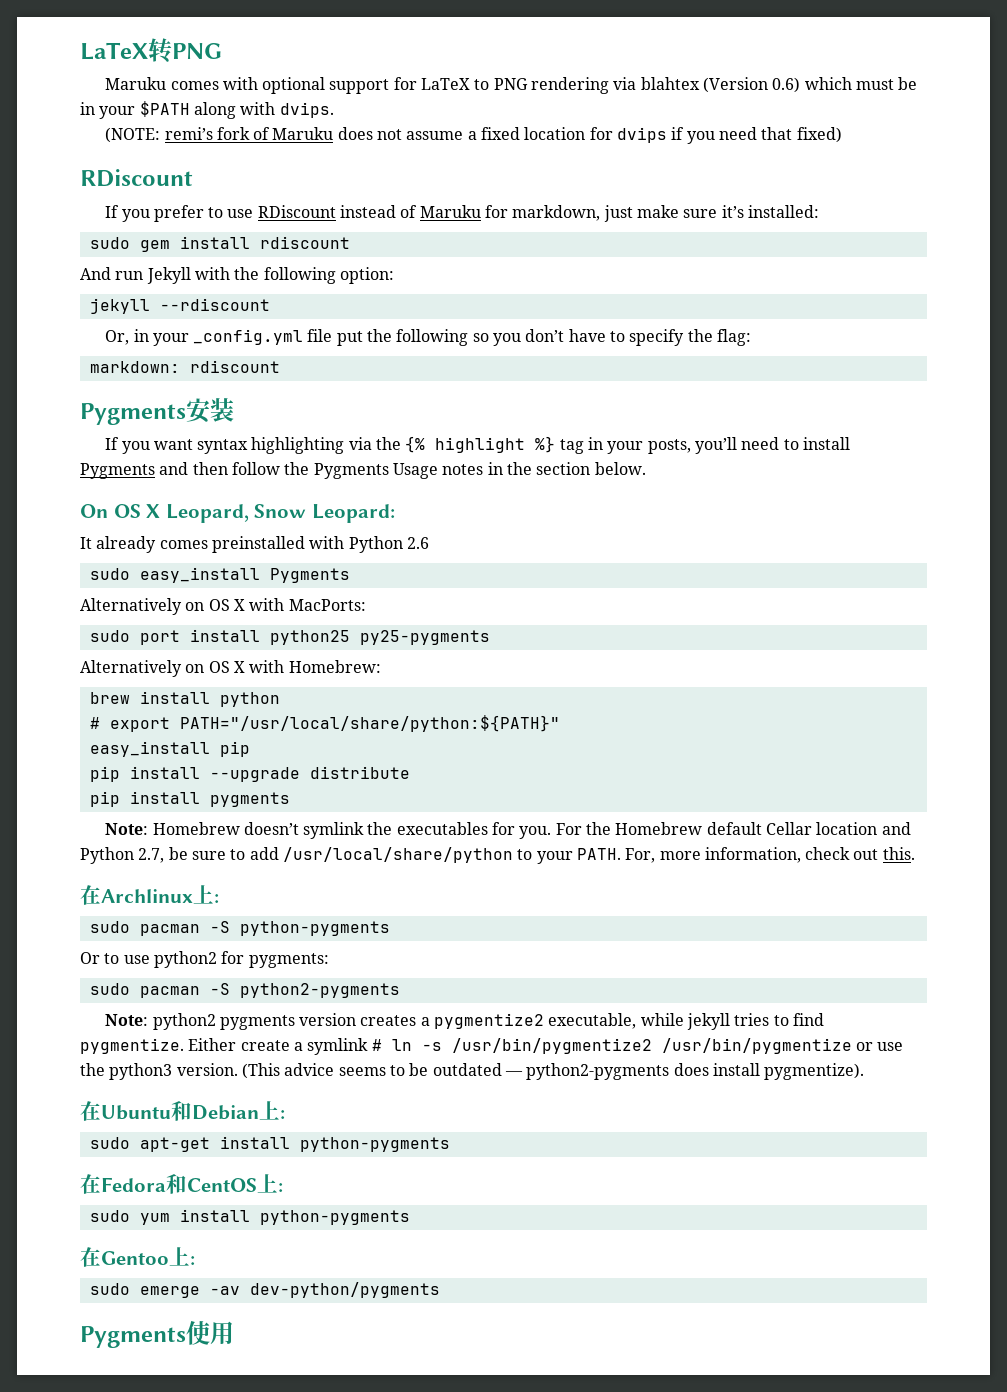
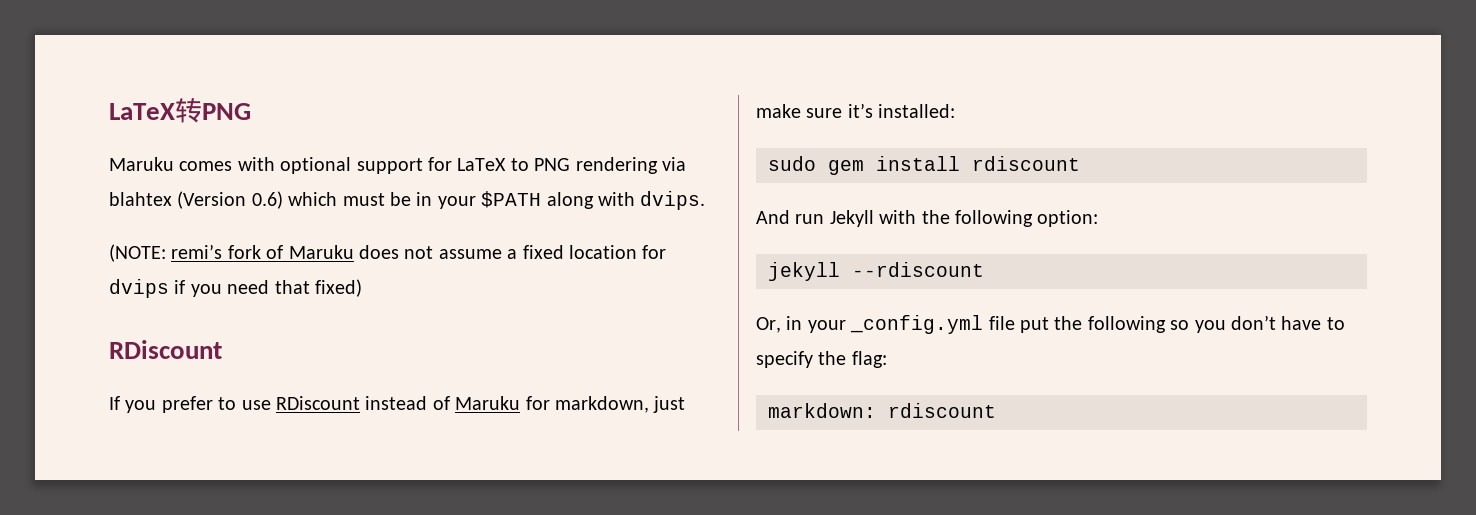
[80,398,234,425] [105,436,850,454] [80,462,646,479] [80,504,395,523] [80,536,429,553] [89,567,350,583] [80,598,366,615] [89,629,490,645] [80,660,381,677] [89,691,280,707] [89,715,560,732] [89,741,250,757] [89,766,410,782] [89,791,290,807] [105,822,911,839] [80,847,915,864] [80,885,219,905] [89,921,390,936] [80,951,329,968] [89,983,400,998] [105,1013,825,1030] [80,1038,904,1055] [80,1063,865,1080] [80,1101,285,1121] [89,1136,450,1152] [80,1174,283,1194] [89,1209,410,1225] [80,1247,195,1267] [89,1282,440,1298] [80,1320,234,1348] // Pygments安装 // If you want syntax highlighting via the {% highlight %} tag in your posts, you’ll need to install Pygments and then follow the Pygments Usage notes in the section below. // On OS X Leopard, Snow Leopard: // It already comes preinstalled with Python 2.6 // sudo easy_install Pygments // Alternatively on OS X with MacPorts: // sudo port install python25 py25-pygments // Alternatively on OS X with Homebrew: // brew install python // # export PATH="/usr/local/share/python:${PATH}" // easy_install pip // pip install --upgrade distribute // pip install pygments // Note: Homebrew doesn’t symlink the executables for you. For the Homebrew default Cellar location and Python 2.7, be sure to add /usr/local/share/python to your PATH. For, more information, check out this. // 在Archlinux上: // sudo pacman -S python-pygments // Or to use python2 for pygments: // sudo pacman -S python2-pygments // Note: python2 pygments version creates a pygmentize2 executable, while jekyll tries to find pygmentize. Either create a symlink # ln -s /usr/bin/pygmentize2 /usr/bin/pygmentize or use the python3 version. (This advice seems to be outdated — python2-pygments does install pygmentize). // 在Ubuntu和Debian上: // sudo apt-get install python-pygments // 在Fedora和CentOS上: // sudo yum install python-pygments // 在Gentoo上: // sudo emerge -av dev-python/pygments // Pygments使用 -> (996, 410) none

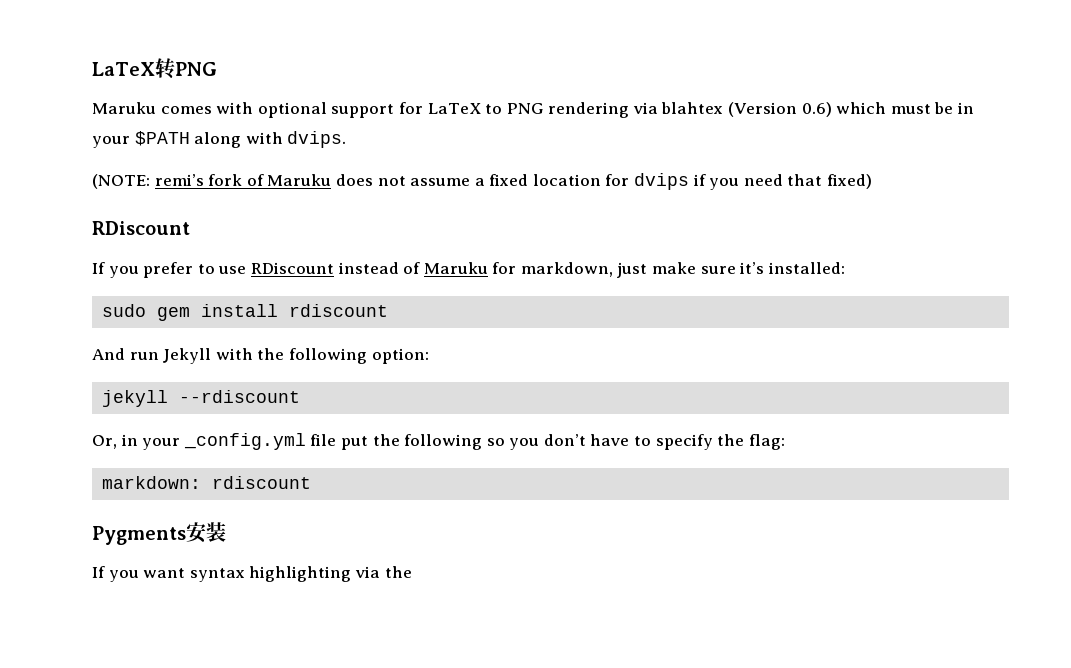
(996, 410) none -> [92,522,226,545] [92,566,412,582] // Pygments安装 // If you want syntax highlighting via the

